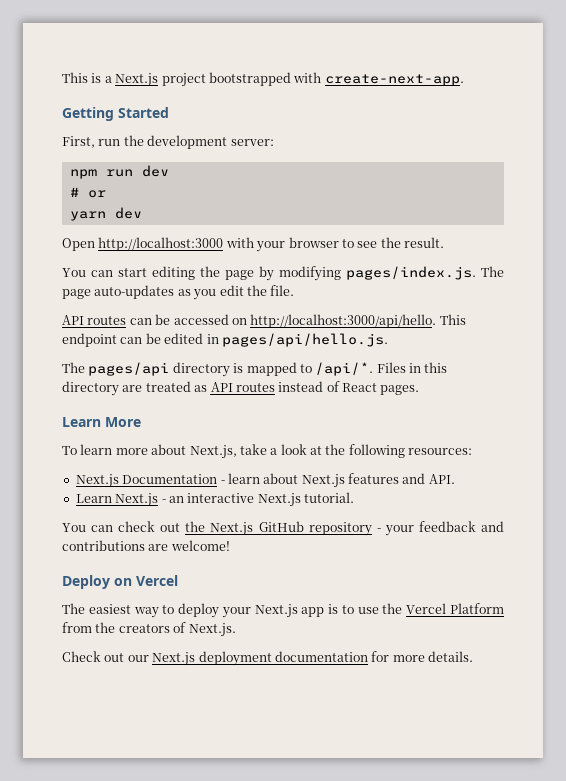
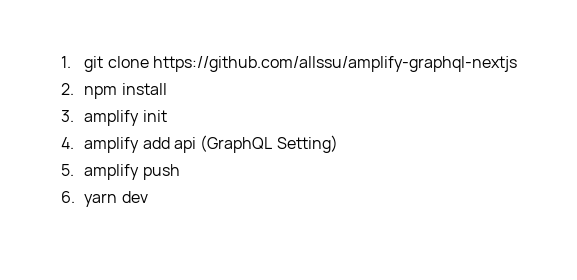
[62,72,464,87] [62,107,169,121] [62,135,274,149] [69,165,169,179] [69,187,106,198] [69,207,142,221] [62,237,444,252] [62,266,504,281] [62,285,295,300] [62,314,466,328] [62,333,388,347] [62,362,448,377] [62,381,420,396] [62,417,141,427] [62,444,473,459] [75,473,455,488] [75,492,354,507] [62,521,504,536] [62,540,230,551] [62,575,178,589] [62,603,505,618] [62,622,236,637] [62,651,473,666] This is a Next.js project bootstrapped with create-next-app. // Getting Started // First, run the development server: // npm run dev // # or // yarn dev // Open http://localhost:3000 with your browser to see the result. // You can start editing the page by modifying pages/index.js. The page auto-updates as you edit the file. // API routes can be accessed on http://localhost:3000/api/hello. This endpoint can be edited in pages/api/hello.js. // The pages/api directory is mapped to /api/*. Files in this directory are treated as API routes instead of React pages. // Learn More // To learn more about Next.js, take a look at the following resources: // Next.js Documentation - learn about Next.js features and API. // Learn Next.js - an interactive Next.js tutorial. // You can check out the Next.js GitHub repository - your feedback and contributions are welcome! // Deploy on Vercel // The easiest way to deploy your Next.js app is to use the Vercel Platform from the creators of Next.js. // Check out our Next.js deployment documentation for more details. -> [61,56,518,72] [61,83,167,99] [61,110,167,126] [61,135,338,153] [61,164,180,180] [61,191,148,207] 1. git clone https://github.com/allssu/amplify-graphql-nextjs // 2. npm install // 3. amplify init // 4. amplify add api (GraphQL Setting) // 5. amplify push // 6. yarn dev

